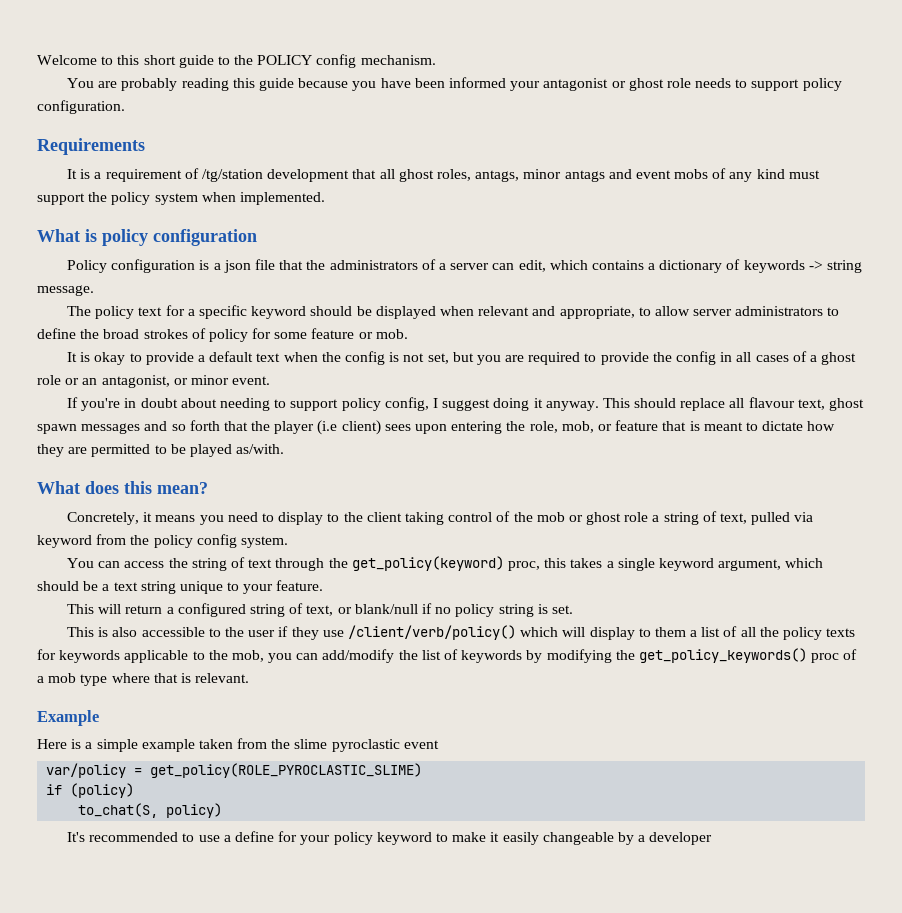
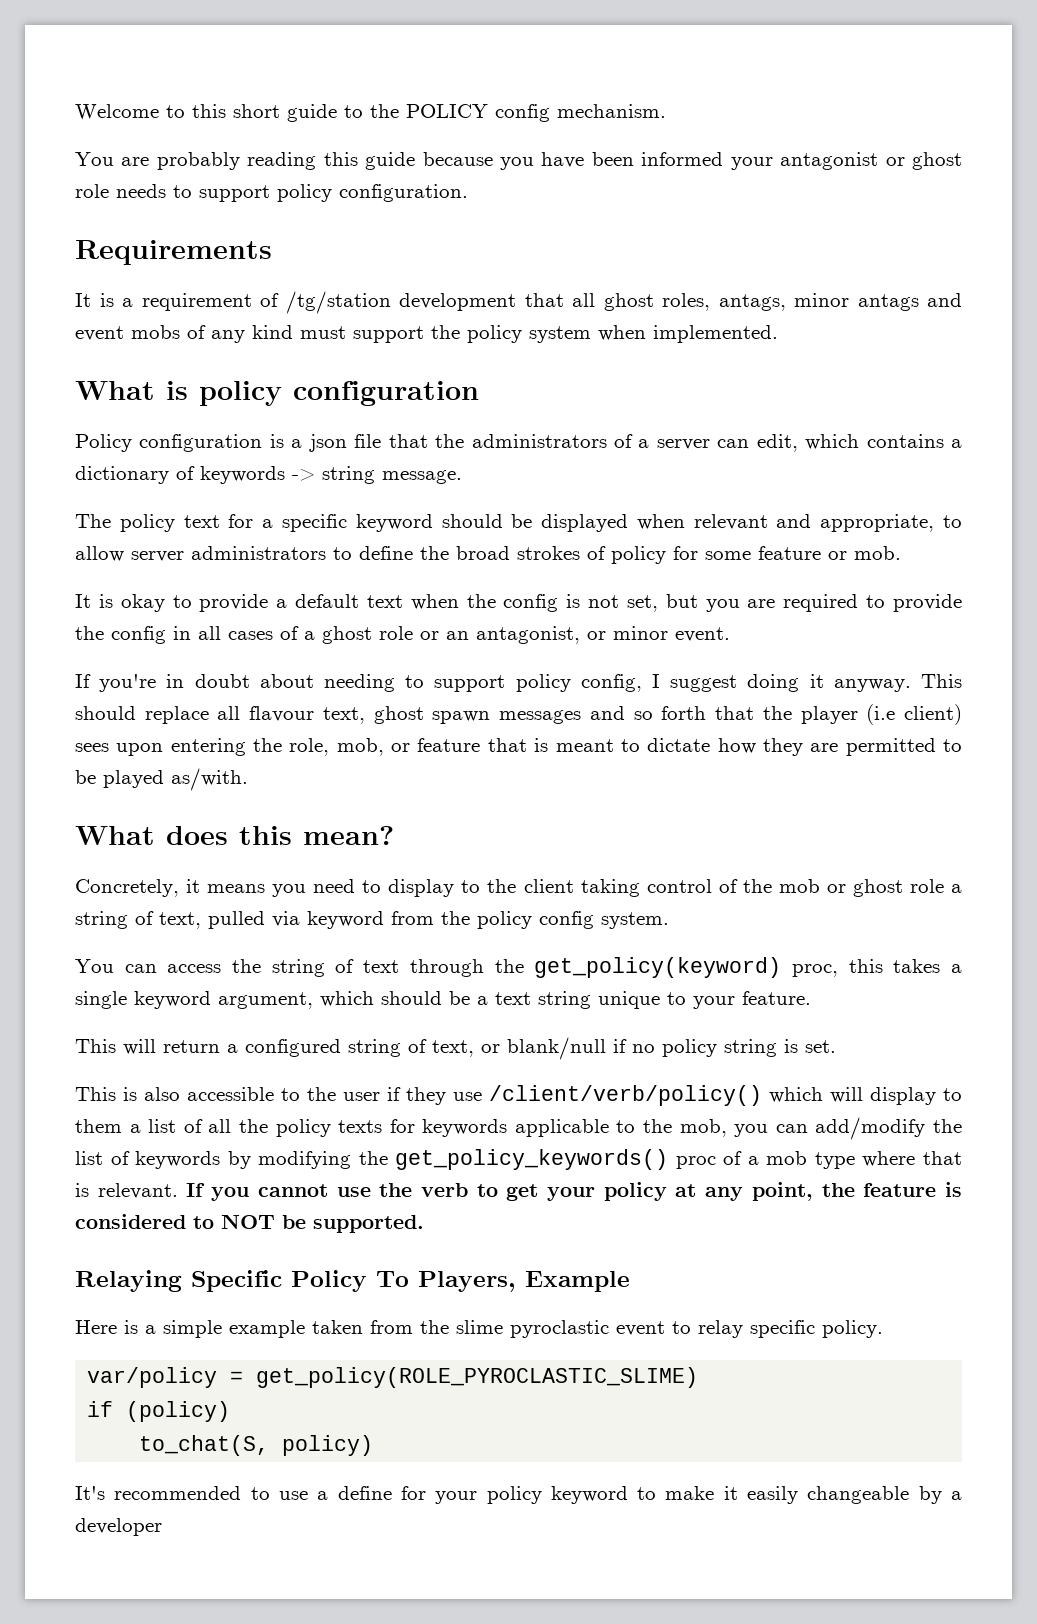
(250, 678) // -> [186,1182,963,1201] [75,1214,424,1233] [75,1270,516,1292] If you cannot use the verb to get your policy at any point, the feature is considered to NOT be supported. // Relaying Specific Policy To Players,
(439, 744) none -> [672,1320,883,1338] to relay specific policy.

